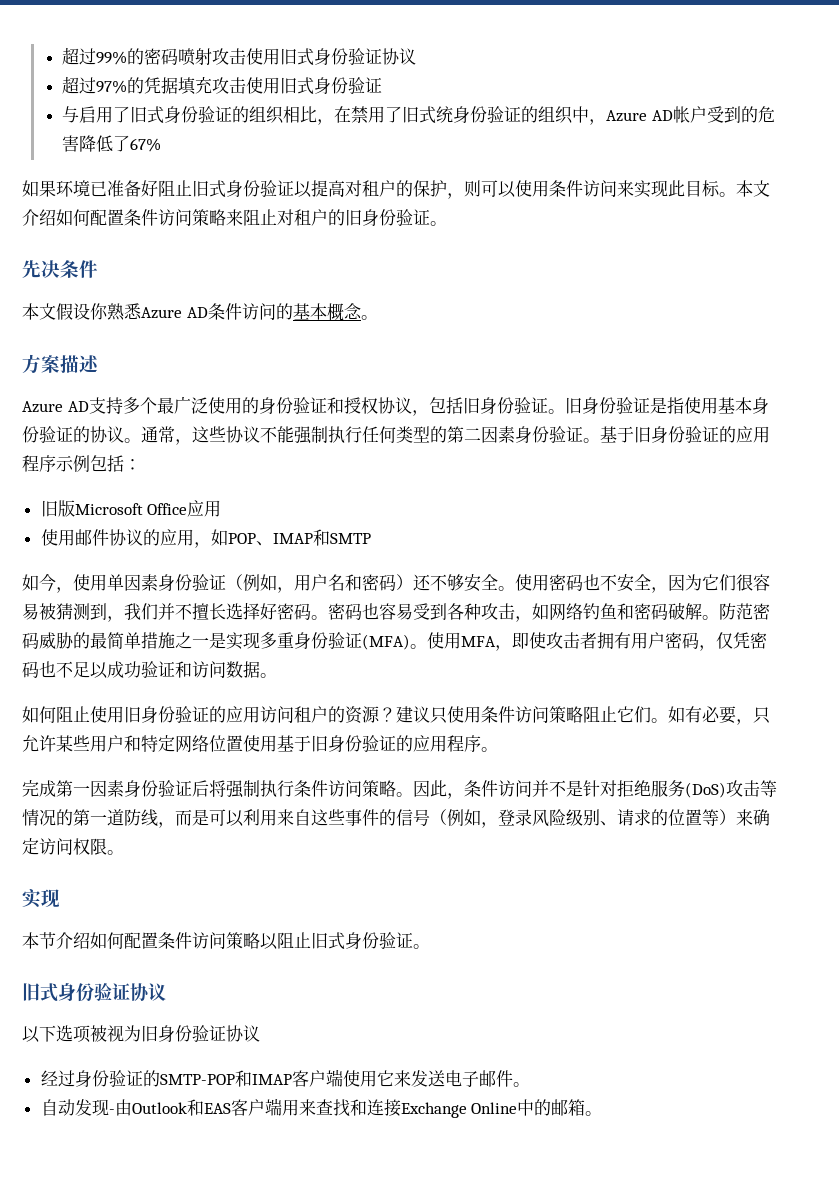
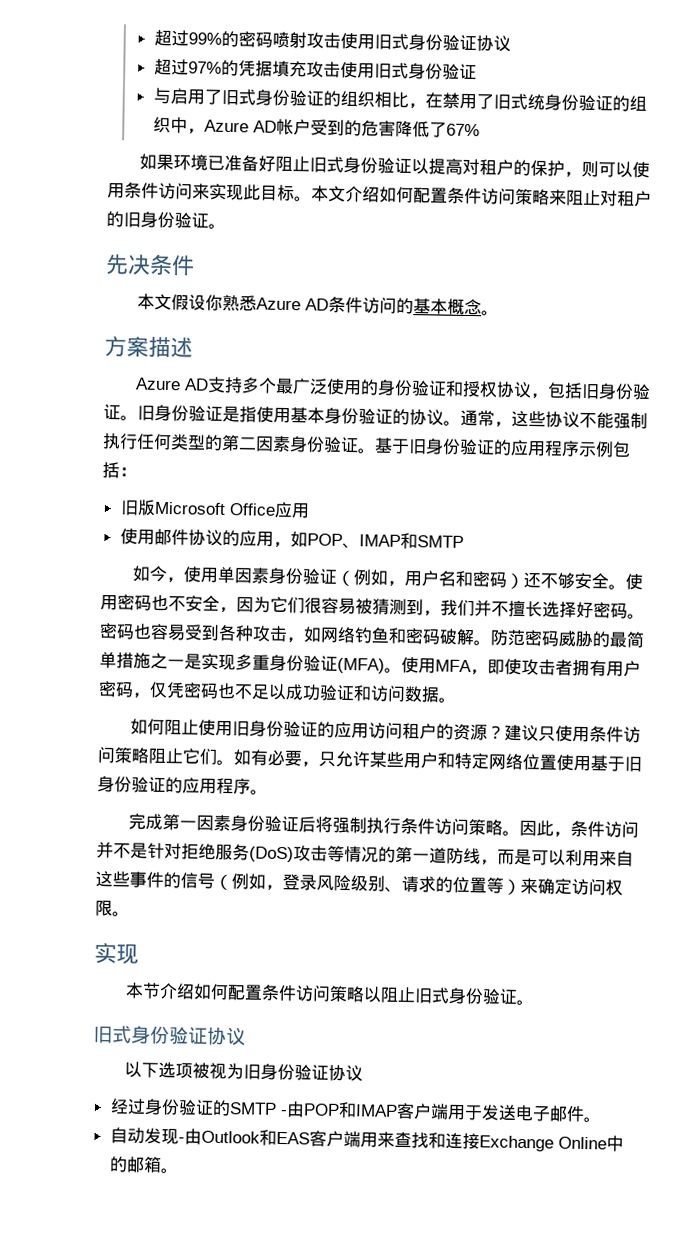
[159,1074,235,1085] SMTP-POP -> [228,1101,340,1118] SMTP -由POP
[342,1070,411,1087] 使用它来 -> [446,1104,483,1121] 用于

